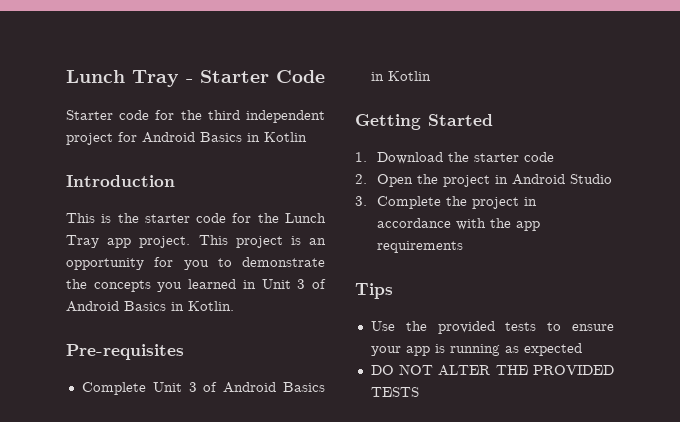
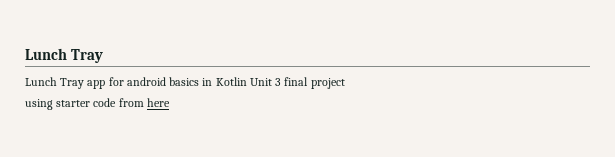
[66,70,325,87] [66,110,325,123] [66,132,307,145] [66,175,175,187] [66,213,326,223] [66,235,326,248] [66,257,325,270] [66,279,326,292] [66,301,234,312] [66,344,184,360] [81,382,325,395] [370,71,431,81] [355,114,493,130] [355,152,555,164] [355,174,613,187] [355,196,538,209] [377,218,541,231] [377,241,464,253] [355,283,393,299] [370,321,614,334] [370,343,582,356] [370,364,614,376] [370,387,419,397] Lunch Tray - Starter Code // Starter code for the third independent project for Android Basics in Kotlin // Introduction // This is the starter code for the Lunch Tray app project. This project is an opportunity for you to demonstrate the concepts you learned in Unit 3 of Android Basics in Kotlin. // Pre-requisites // Complete Unit 3 of Android Basics in Kotlin // Getting Started // 1. Download the starter code // 2. Open the project in Android Studio // 3. Complete the project in accordance with the app requirements // Tips // Use the provided tests to ensure your app is running as expected // DO NOT ALTER THE PROVIDED TESTS -> [25,48,104,63] [25,77,345,89] [25,98,170,110] Lunch Tray // Lunch Tray app for android basics in Kotlin Unit 3 final project // using starter code from here

